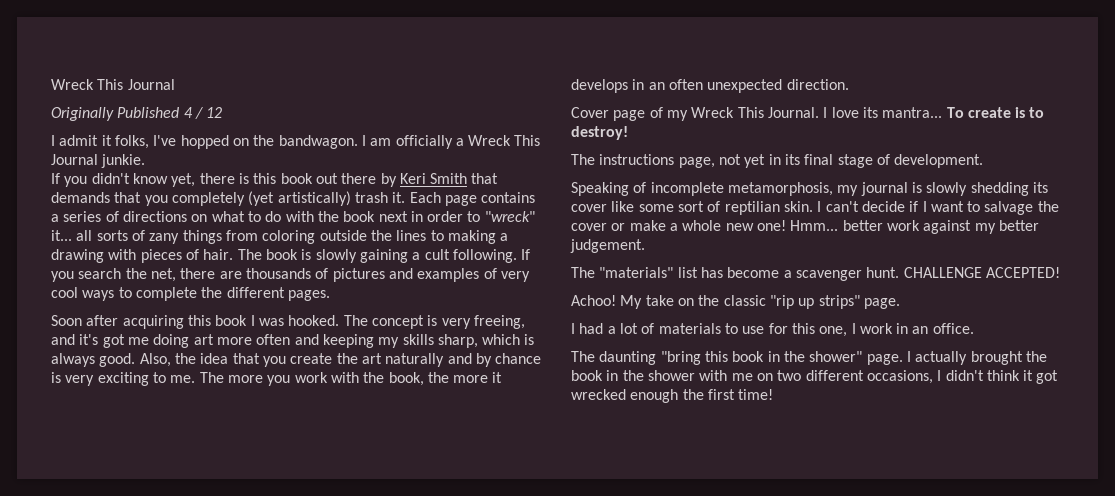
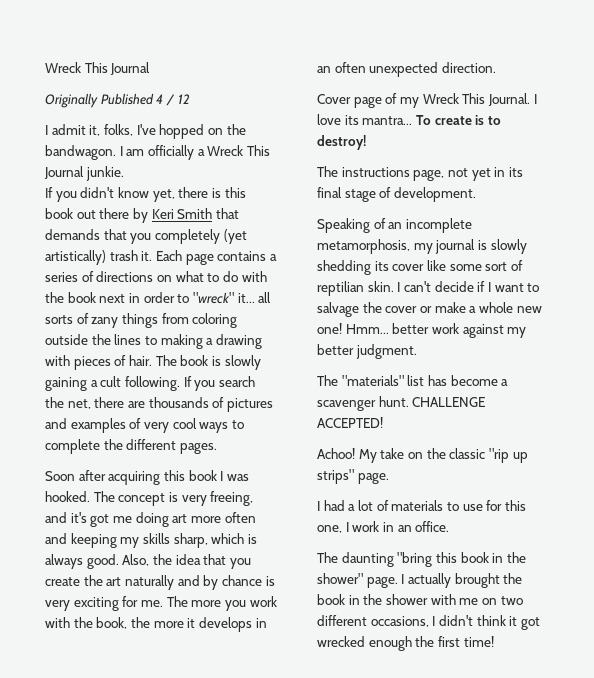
[101,135,112,146] it -> [89,125,101,136] it,
[152,372,166,383] to -> [122,596,139,607] for
(647, 187) none -> [388,222,403,229] an
[570,239,645,253] judgement. -> [355,344,417,359] judgment.

